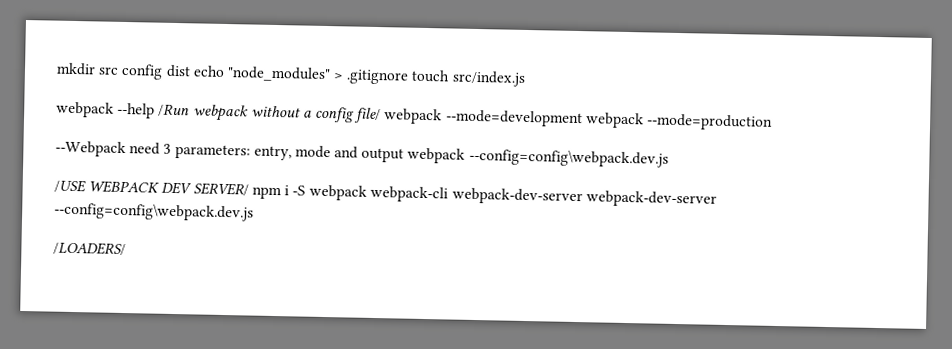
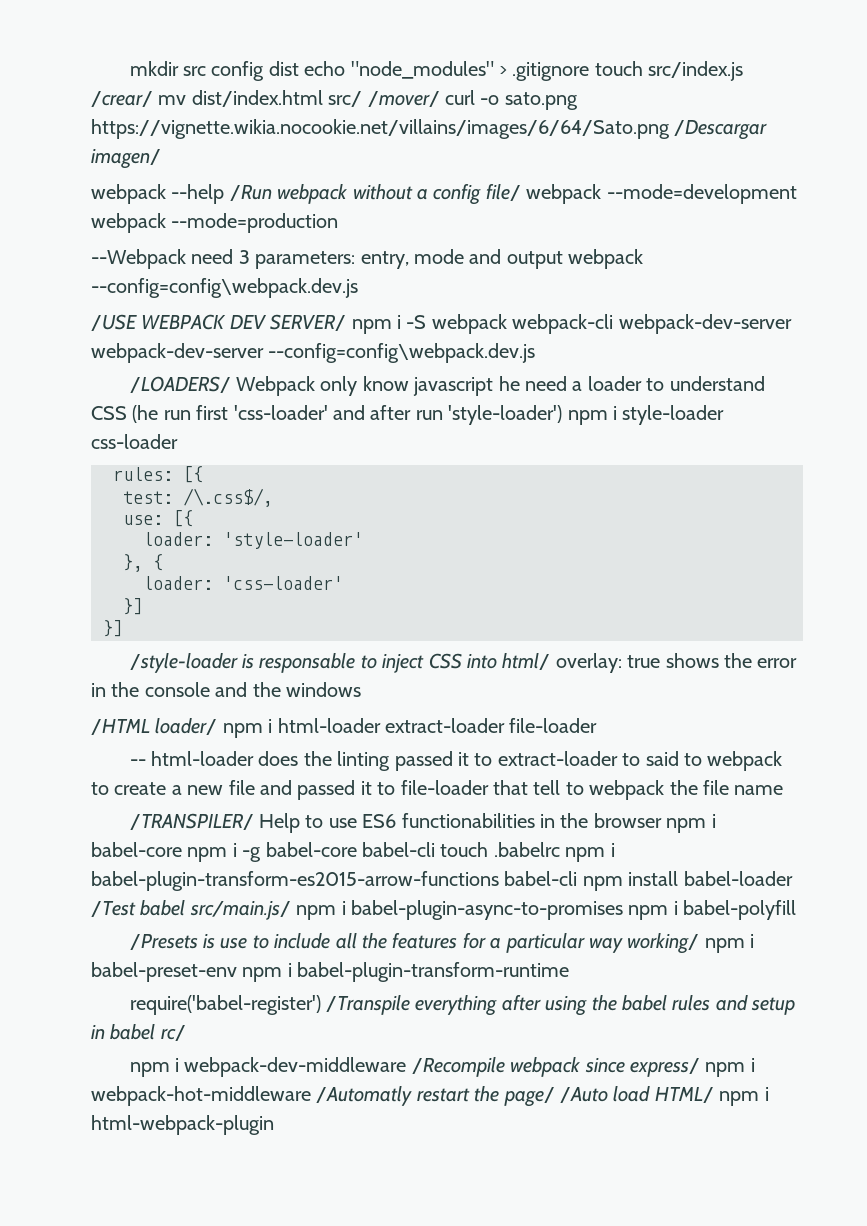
(526, 78) none -> [91,90,578,110] [91,119,768,140] [91,149,161,169] /crear/ mv dist/index.html src/ /mover/ curl -o sato.png https://vignette.wikia.nocookie.net/villains/images/6/64/Sato.png /Descargar imagen/
(126, 248) none -> [236,376,765,396] [91,405,725,425] [91,434,178,449] [113,466,203,483] [123,488,273,507] [123,510,193,527] [143,532,363,549] [123,554,163,572] [143,576,343,590] [123,598,143,615] [103,620,123,637] [129,653,798,673] [91,682,361,697] [91,718,598,738] [129,751,783,771] [91,780,784,800] [129,813,716,833] [91,842,615,862] [91,871,793,891] [91,900,797,920] [129,933,755,954] [91,962,570,982] [129,995,796,1016] [91,1024,186,1041] [129,1057,755,1077] [91,1086,769,1107] [91,1115,274,1135] Webpack only know javascript he need a loader to understand CSS (he run first 'css-loader' and after run 'style-loader') npm i style-loader css-loader // rules: [{ // test: /\.css$/, // use: [{ // loader: 'style-loader' // }, { // loader: 'css-loader' // }] // }] // /style-loader is responsable to inject CSS into html/ overlay: true shows the error in the console and the windows // /HTML loader/ npm i html-loader extract-loader file-loader // -- html-loader does the linting passed it to extract-loader to said to webpack to create a new file and passed it to file-loader that tell to webpack the file name // /TRANSPILER/ Help to use ES6 functionabilities in the browser npm i babel-core npm i -g babel-core babel-cli touch .babelrc npm i babel-plugin-transform-es2015-arrow-functions babel-cli npm install babel-loader /Test babel src/main.js/ npm i babel-plugin-async-to-promises npm i babel-polyfill // /Presets is use to include all the features for a particular way working/ npm i babel-preset-env npm i babel-plugin-transform-runtime // require('babel-register') /Transpile everything after using the babel rules and setup in babel rc/ // npm i webpack-dev-middleware /Recompile webpack since express/ npm i webpack-hot-middleware /Automatly restart the page/ /Auto load HTML/ npm i html-webpack-plugin

